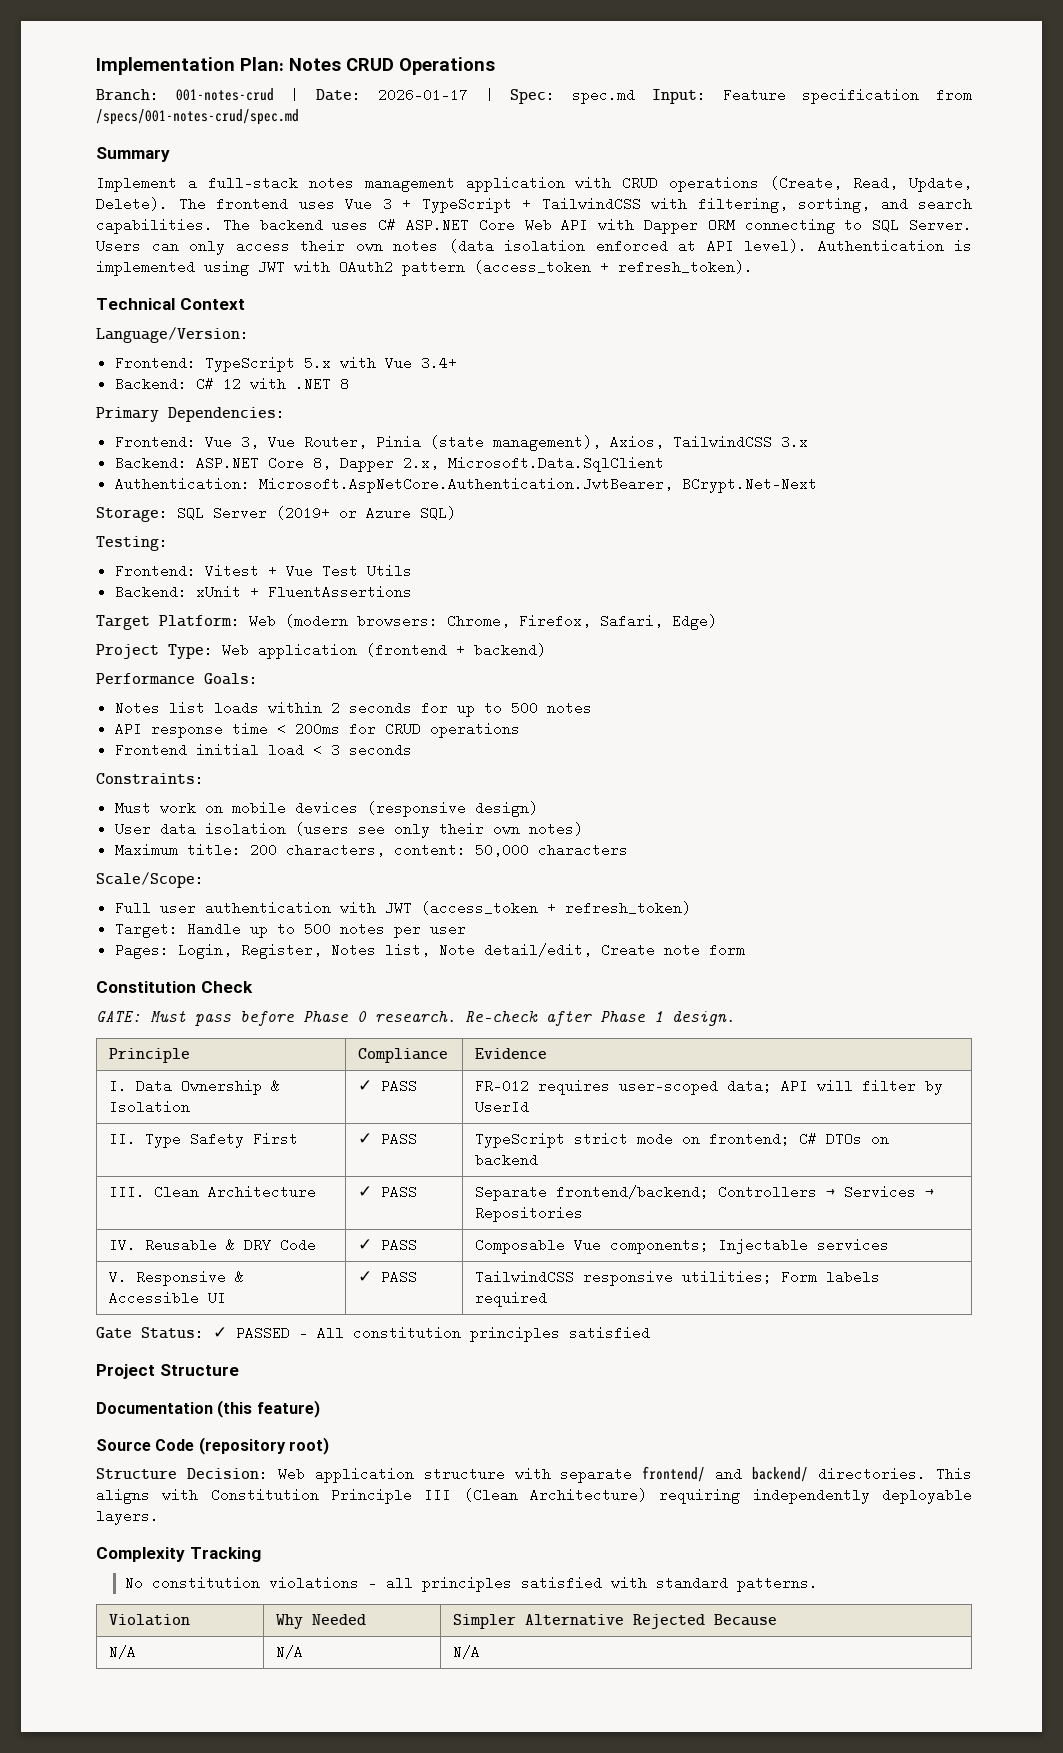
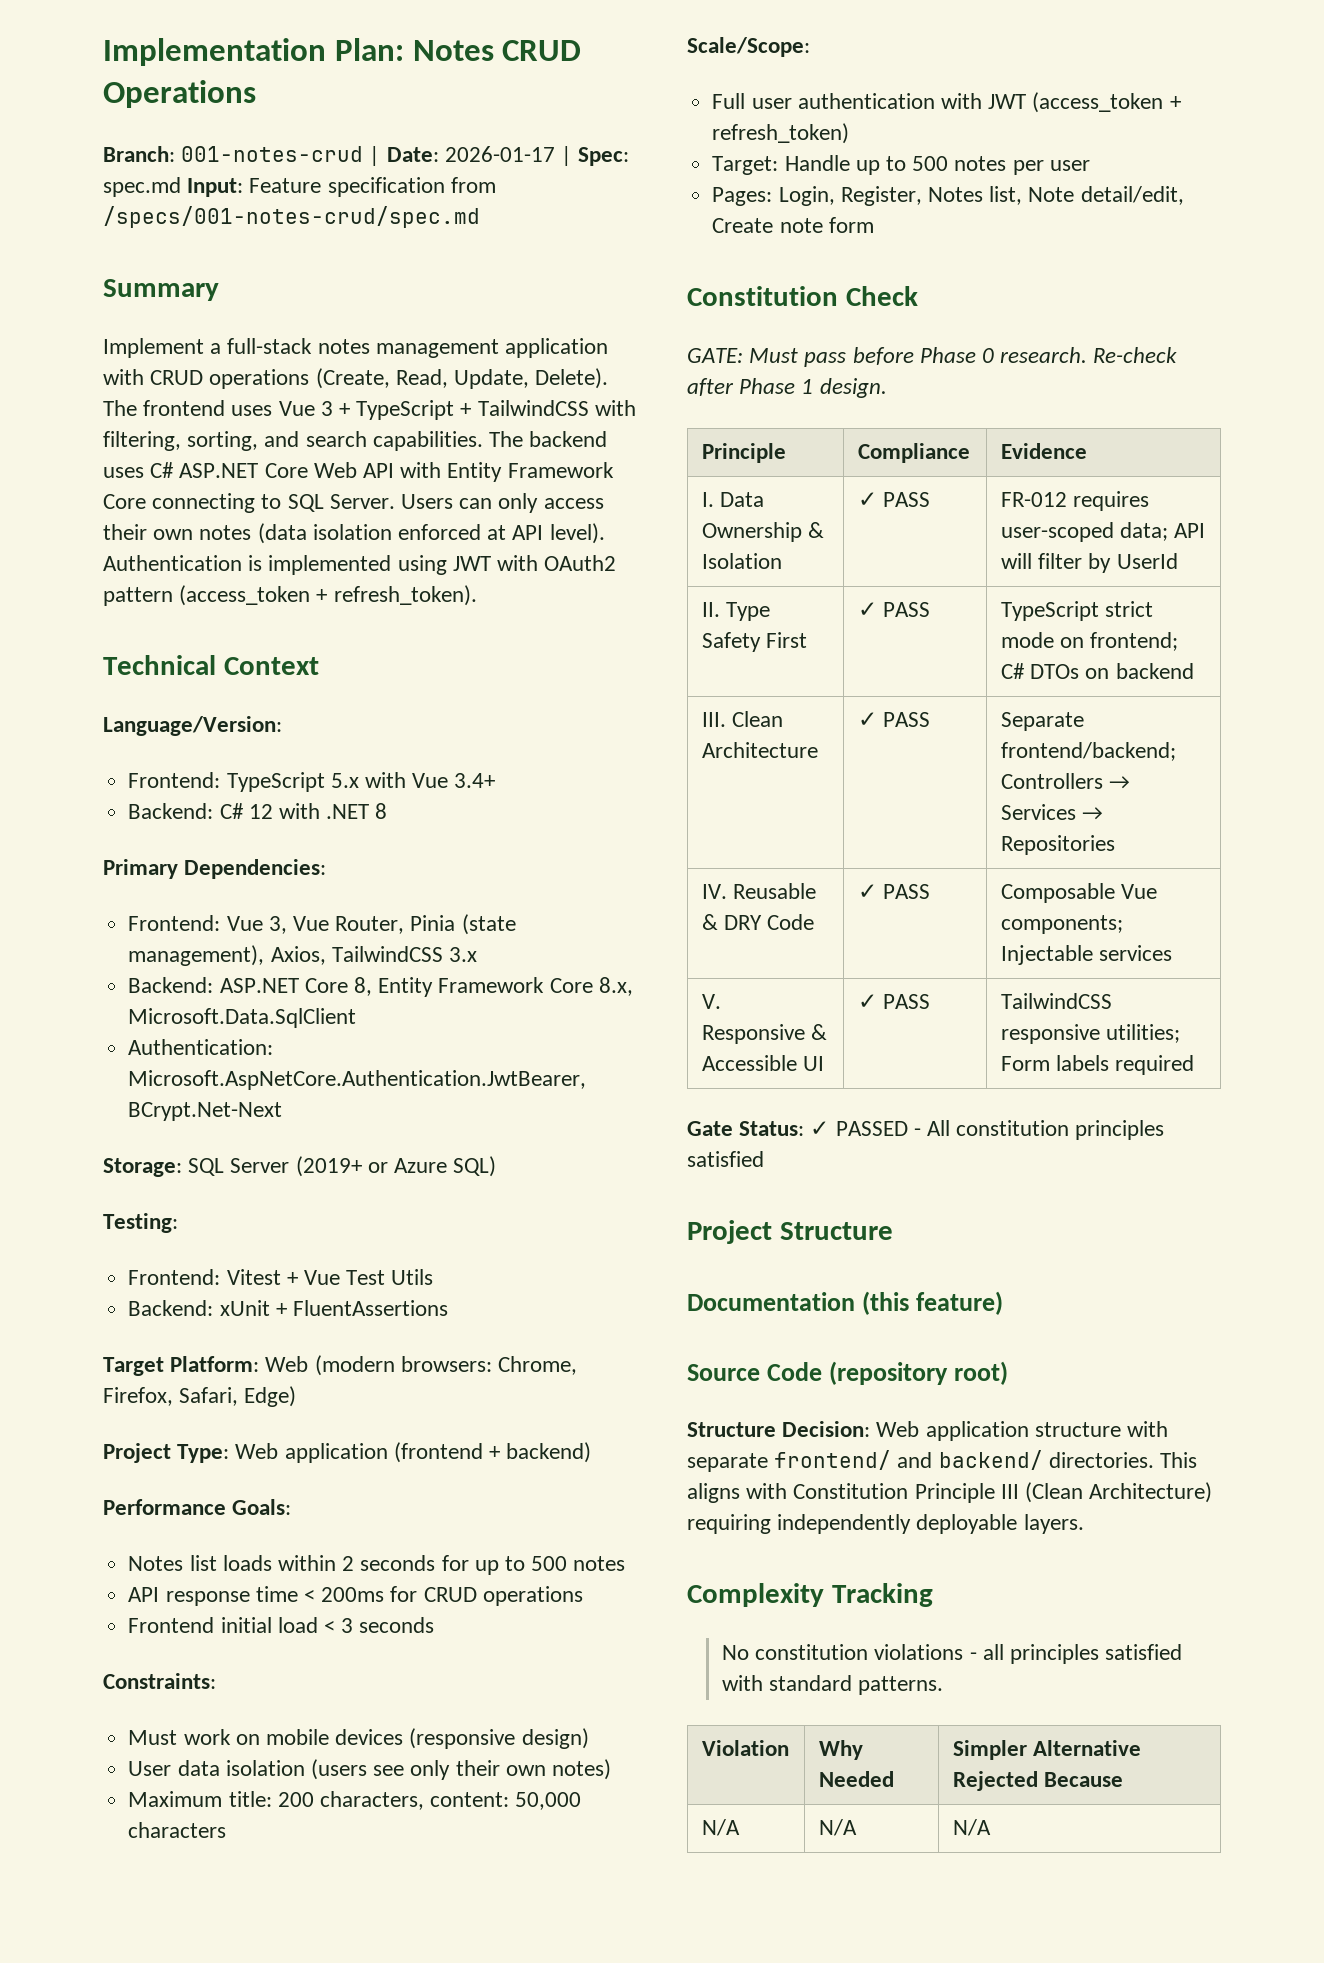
[644,218,735,234] Dapper ORM -> [447,462,614,482] [103,494,146,509] Entity Framework Core
[339,456,439,472] Dapper 2.x, -> [378,977,633,997] Entity Framework Core 8.x,

